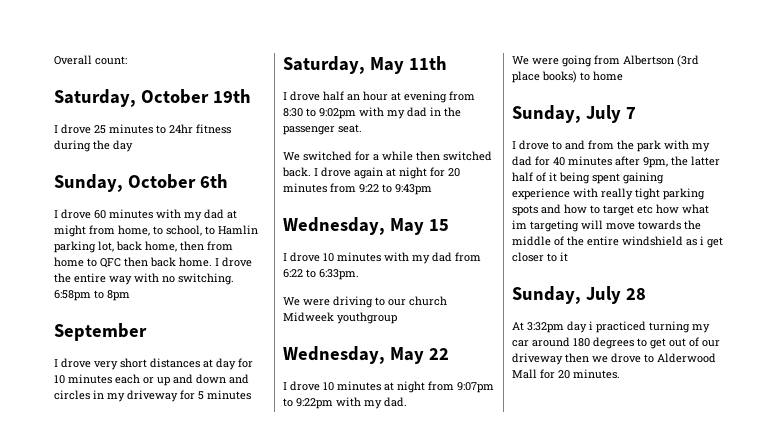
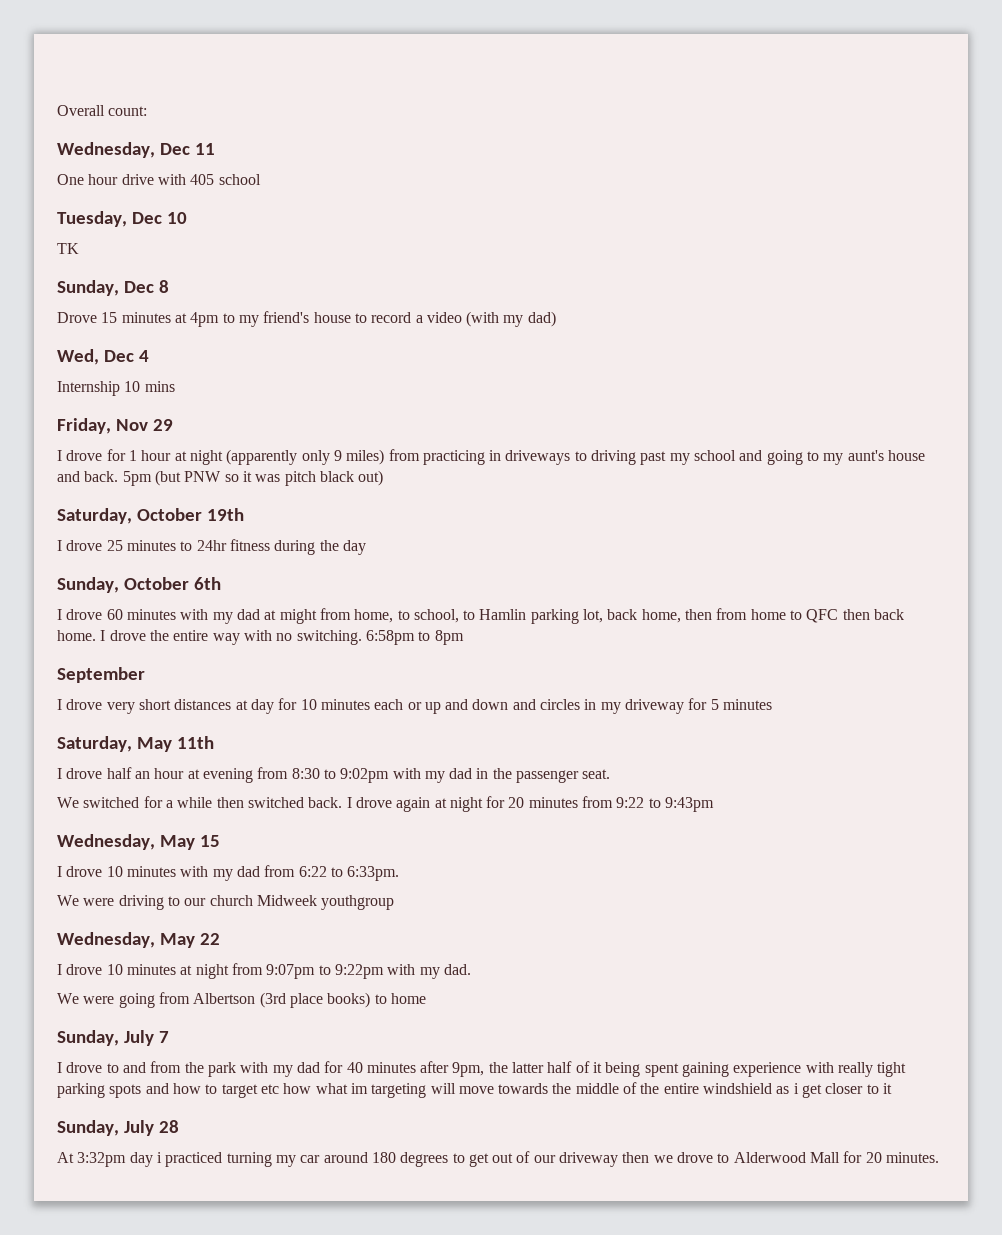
(127, 60) none -> [57,142,215,158] [57,174,261,185] [57,211,187,227] [57,243,79,254] [57,280,169,296] [57,311,556,327] [57,349,149,365] [57,381,175,396] [57,418,173,434] [57,449,926,465] [57,470,384,486] // Wednesday, Dec 11 // One hour drive with 405 school // Tuesday, Dec 10 // TK // Sunday, Dec 8 // Drove 15 minutes at 4pm to my friend's house to record a video (with my dad) // Wed, Dec 4 // Internship 10 mins // Friday, Nov 29 // I drove for 1 hour at night (apparently only 9 miles) from practicing in driveways to driving past my school and going to my aunt's house and back. 5pm (but PNW so it was pitch black out)

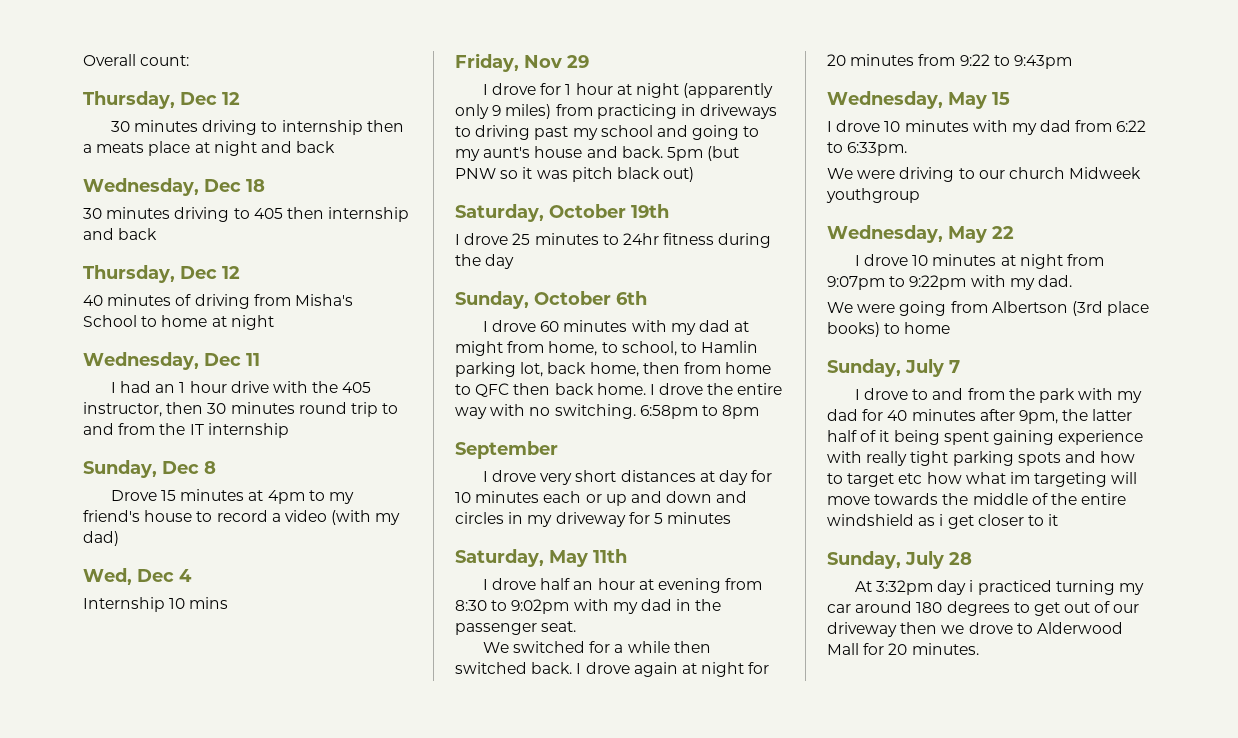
[57,142,215,158] [57,174,261,185] [57,211,187,227] [57,243,79,254] Wednesday, Dec 11 // One hour drive with 405 school // Tuesday, Dec 10 // TK -> [83,91,240,109] [110,120,404,135] [83,141,336,156] [83,178,265,196] [83,207,410,222] [83,228,158,240] [83,265,240,283] [83,294,353,309] [83,315,274,330] [83,352,260,370] [110,381,372,393] [83,402,399,417] [83,423,289,438] Thursday, Dec 12 // 30 minutes driving to internship then a meats place at night and back // Wednesday, Dec 18 // 30 minutes driving to 405 then internship and back // Thursday, Dec 12 // 40 minutes of driving from Misha's School to home at night // Wednesday, Dec 11 // I had an 1 hour drive with the 405 instructor, then 30 minutes round trip to and from the IT internship

